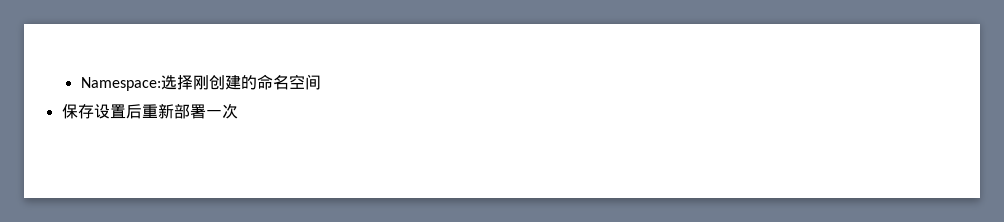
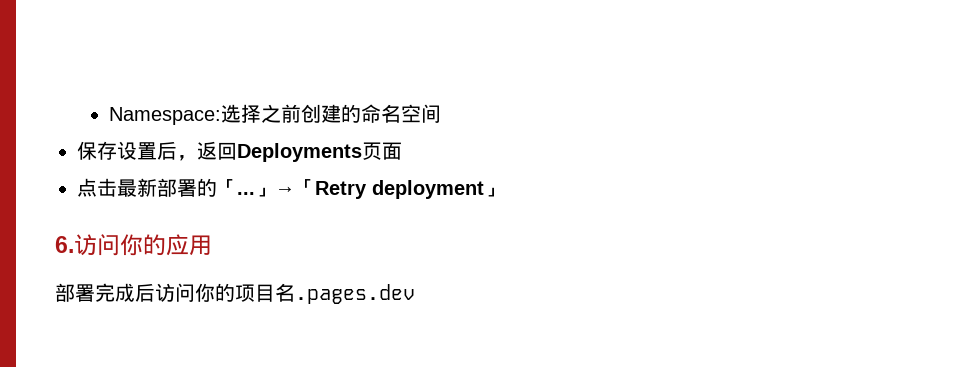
[192,75,209,90] 刚 -> [261,104,302,123] 之前
[141,103,238,119] 重新部署一次 -> [177,141,402,162] [77,178,504,199] [55,234,212,256] [55,283,415,304] ，返回Deployments页面 // 点击最新部署的「...」→「Retry deployment」 // 6.访问你的应用 // 部署完成后访问你的项目名.pages.dev

